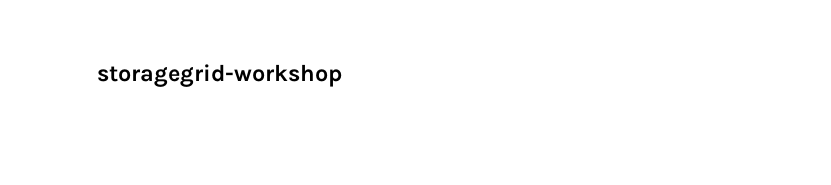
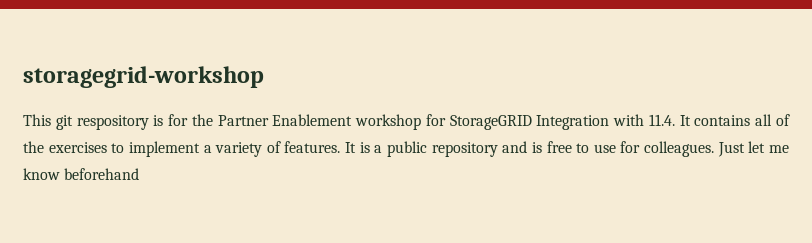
(342, 75) none -> [23,114,790,130] [23,141,789,157] [23,168,140,180] // This git respository is for the Partner Enablement workshop for StorageGRID Integration with 11.4. It contains all of the exercises to implement a variety of features. It is a public repository and is free to use for colleagues. Just let me know beforehand

